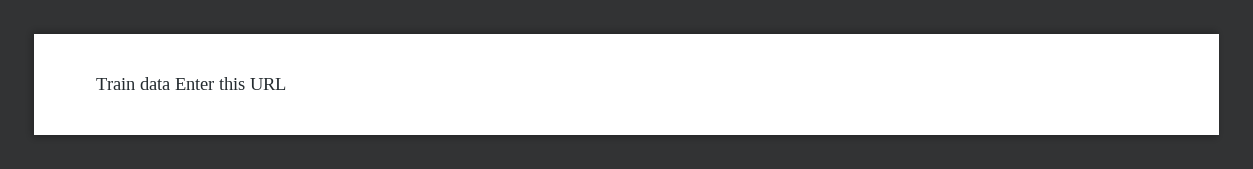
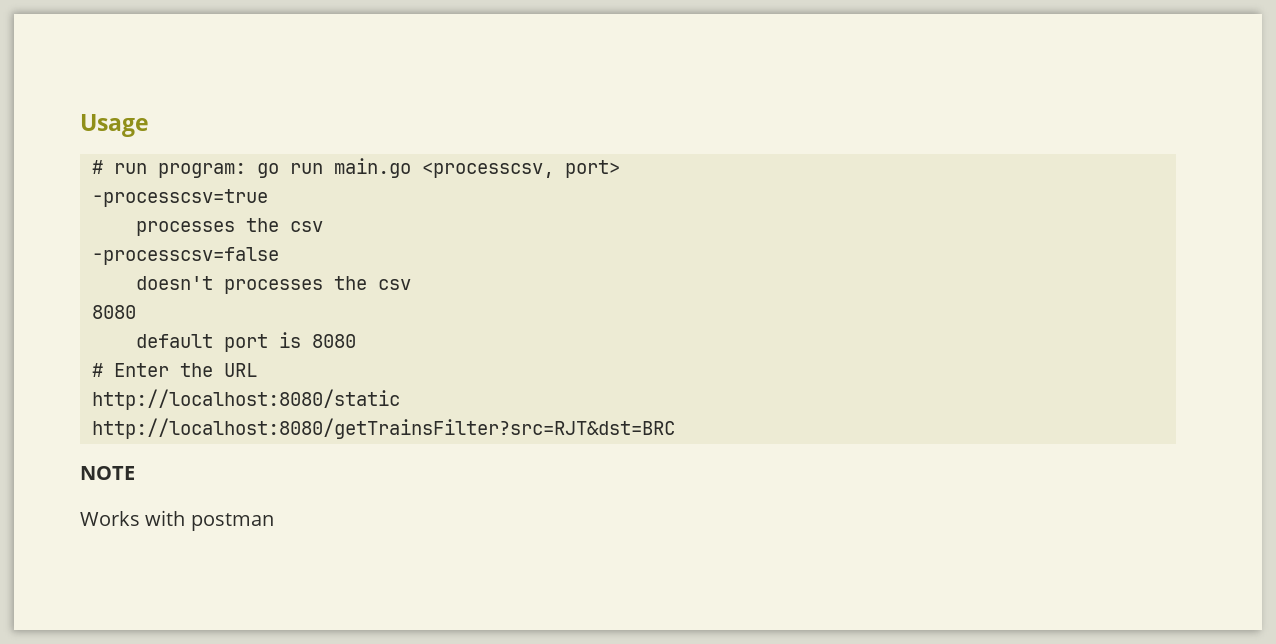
[96,77,286,90] Train data Enter this URL -> [80,114,149,137] [91,158,620,178] [91,189,268,207] [135,218,323,236] [91,247,279,265] [135,276,411,294] [91,305,136,319] [135,332,356,352] [91,363,257,377] [91,389,400,410] [91,418,675,439] [80,466,135,480] [80,510,274,531] Usage // # run program: go run main.go <processcsv, port> // -processcsv=true // processes the csv // -processcsv=false // doesn't processes the csv // 8080 // default port is 8080 // # Enter the URL // http://localhost:8080/static // http://localhost:8080/getTrainsFilter?src=RJT&dst=BRC // NOTE // Works with postman

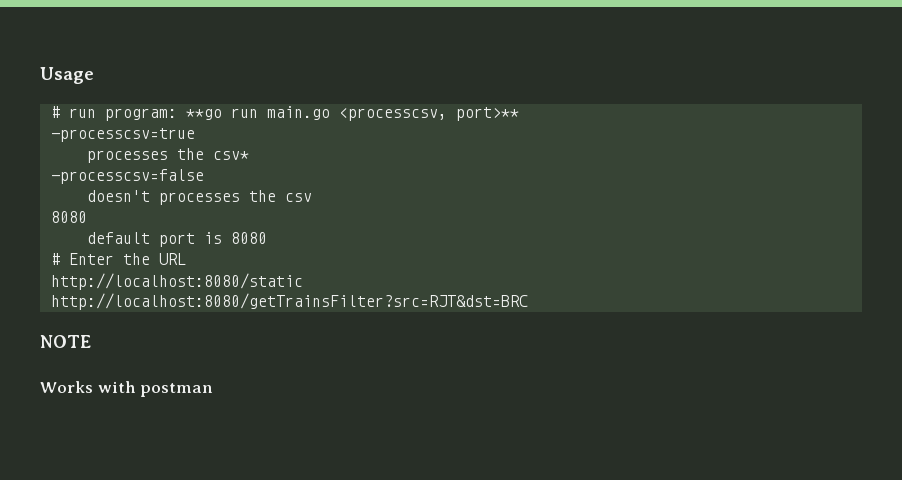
[256,163,279,178] go -> [185,109,222,120] **go
[564,160,620,178] port> -> [455,107,519,121] port>**
[289,221,323,232] csv -> [212,151,249,160] csv*

